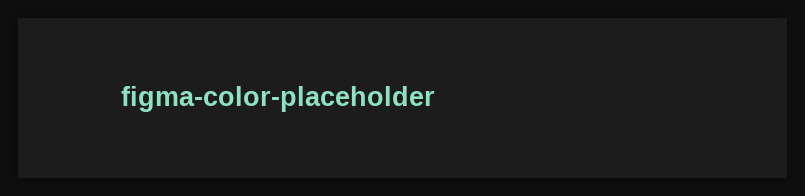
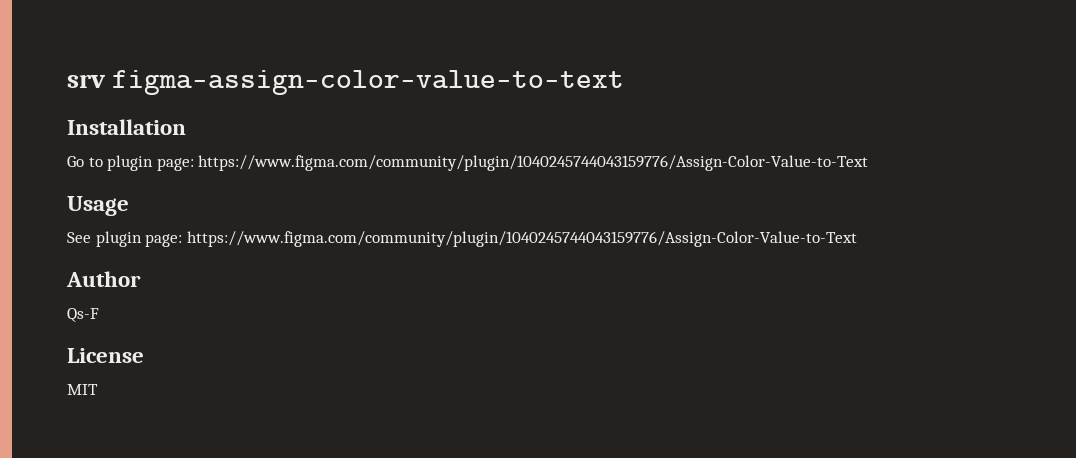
[121,86,435,112] figma-color-placeholder -> [67,70,625,95] [67,119,186,135] [67,155,869,171] [67,196,129,216] [67,231,857,247] [66,271,141,287] [67,308,99,322] [67,348,144,363] [67,384,98,395] srv figma-assign-color-value-to-text // Installation // Go to plugin page: https://www.figma.com/community/plugin/1040245744043159776/Assign-Color-Value-to-Text // Usage // See plugin page: https://www.figma.com/community/plugin/1040245744043159776/Assign-Color-Value-to-Text // Author // Qs-F // License // MIT

